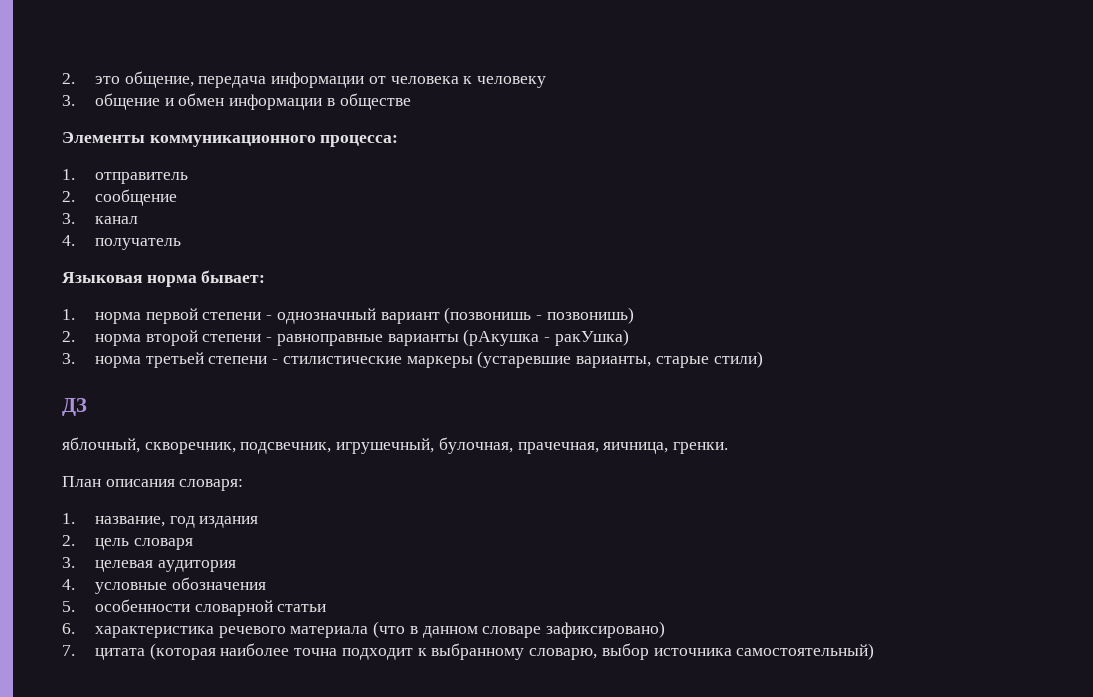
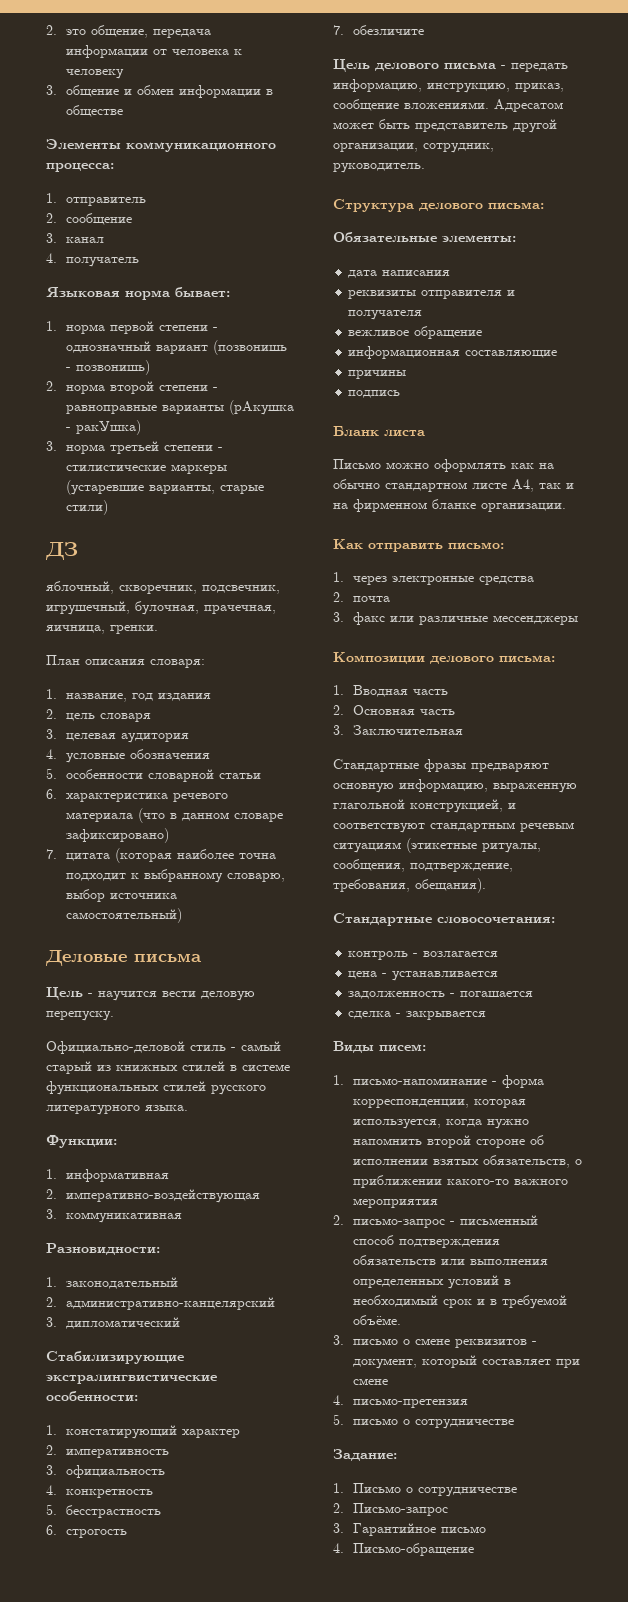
(875, 651) none -> [45,950,202,966] [46,987,255,1001] [46,1011,114,1021] [46,1041,281,1054] [46,1061,290,1074] [46,1081,266,1095] [46,1105,188,1115] [46,1134,117,1148] [46,1169,169,1182] [46,1189,260,1203] [46,1209,182,1223] [46,1243,160,1255] [46,1277,178,1289] [46,1297,275,1310] [46,1317,180,1329] [46,1351,184,1364] [46,1374,217,1384] [46,1391,138,1401] [46,1425,240,1439] [46,1445,169,1458] [46,1465,165,1478] [46,1485,153,1498] [46,1504,161,1518] [46,1525,127,1538] [333,25,424,35] [333,59,568,72] [333,79,564,93] [333,99,563,112] [333,119,557,133] [333,143,494,153] [333,163,425,173] [333,199,544,212] [333,232,516,242] [348,270,451,278] [348,290,516,299] [348,310,423,320] [348,326,483,339] [348,346,558,359] [348,370,407,379] [348,390,401,398] [333,426,425,436] [333,459,554,472] [333,479,574,492] [333,499,566,512] [333,539,504,552] [333,572,534,585] [333,592,390,602] [333,612,578,625] [333,652,555,664] [333,685,448,697] [333,705,455,715] [333,725,463,735] [333,759,549,772] [333,779,577,793] [333,799,516,813] [333,822,574,833] [333,838,541,853] [333,859,513,872] [333,878,486,893] [333,913,555,926] [348,951,499,960] [348,971,499,981] [348,991,534,999] [348,1011,487,1020] [333,1041,426,1053] [333,1075,544,1088] [352,1099,526,1108] [352,1119,529,1129] [352,1135,544,1148] [352,1155,582,1168] [352,1175,568,1188] [352,1198,438,1208] [333,1215,538,1228] [352,1235,500,1248] [352,1255,548,1265] [352,1275,511,1289] [352,1295,567,1309] [352,1315,401,1325] [333,1335,537,1348] [352,1355,580,1369] [352,1378,388,1385] [333,1395,468,1408] [333,1414,514,1429] [333,1449,397,1461] [333,1483,517,1497] [333,1503,448,1516] [333,1523,486,1536] [333,1543,474,1556] // Деловые письма // Цель - научится вести деловую перепуску. // Официально-деловой стиль - самый старый из книжных стилей в системе функциональных стилей русского литературного языка. // Функции: // 1. информативная // 2. императивно-воздействующая // 3. коммуникативная // Разновидности: // 1. законодательный // 2. административно-канцелярский // 3. дипломатический // Стабилизирующие экстралингвистические особенности: // 1. констатирующий характер // 2. императивность // 3. официальность // 4. конкретность // 5. бесстрастность // 6. строгость // 7. обезличите // Цель делового письма - передать информацию, инструкцию, приказ, сообщение вложениями. Адресатом может быть представитель другой организации, сотрудник, руководитель. // Структура делового письма: // Обязательные элементы: // дата написания // реквизиты отправителя и получателя // вежливое обращение // информационная составляющие // причины // подпись // Бланк листа // Письмо можно оформлять как на обычно стандартном листе А4, так и на фирменном бланке организации. // Как отправить письмо: // 1. через электронные средства // 2. почта // 3. факс или различные мессенджеры // Композиции делового письма: // 1. Вводная часть // 2. Основная часть // 3. Заключительная // Стандартные фразы предваряют основную информацию, выраженную глагольной конструкцией, и соответствуют стандартным речевым ситуациям (этикетные ритуалы, сообщения, подтверждение, требования, обещания). // Стандартные словосочетания: // контроль - возлагается // цена - устанавливается // задолженность - погашается // сделка - закрывается // Виды писем: // 1. письмо-напоминание - форма корреспонденции, которая используется, когда нужно напомнить второй стороне об исполнении взятых обязательств, о приближении какого-то важного мероприятия // 2. письмо-запрос - письменный способ подтверждения обязательств или выполнения определенных условий в необходимый срок и в требуемой объёме. // 3. письмо о смене реквизитов - документ, который составляет при смене // 4. письмо-претензия // 5. письмо о сотрудничестве // Задание: // 1. Письмо о сотрудничестве // 2. Письмо-запрос // 3. Гарантийное письмо // 4. Письмо-обращение

